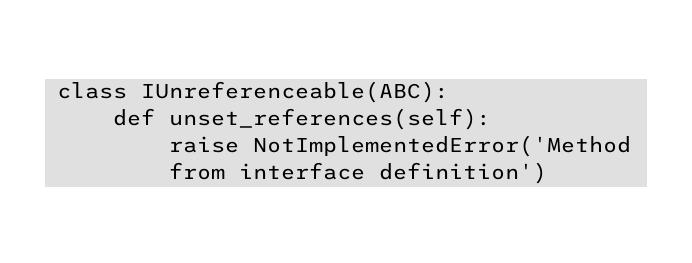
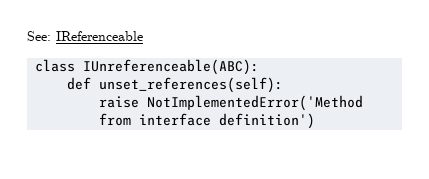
(56, 90) none -> [27,31,143,41] See: IReferenceable //

